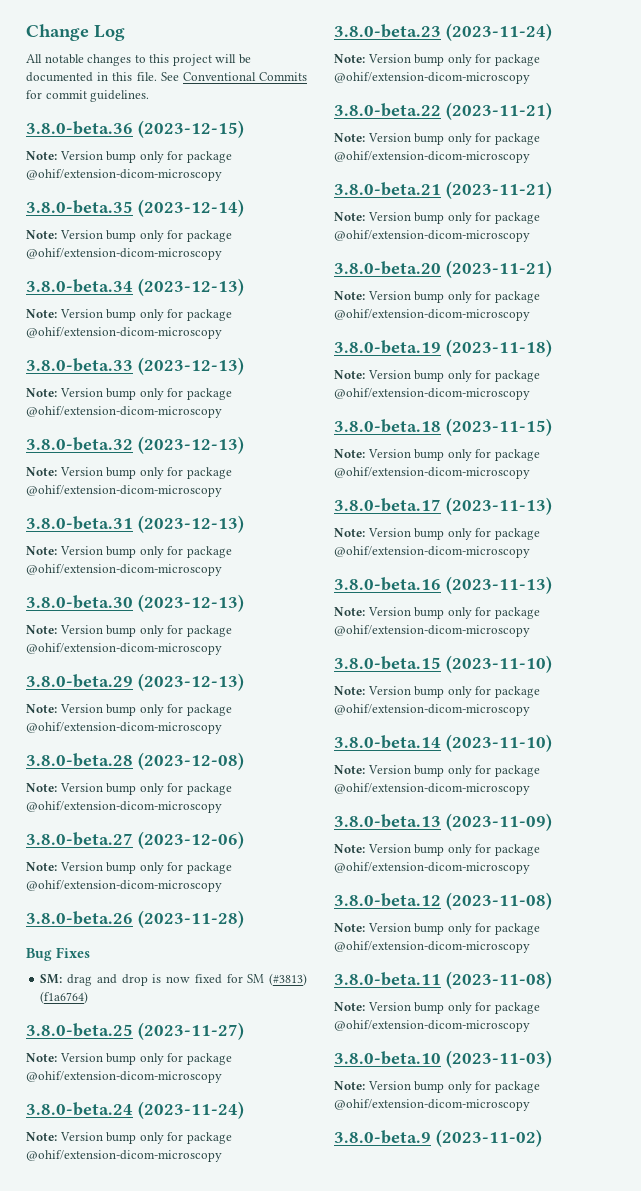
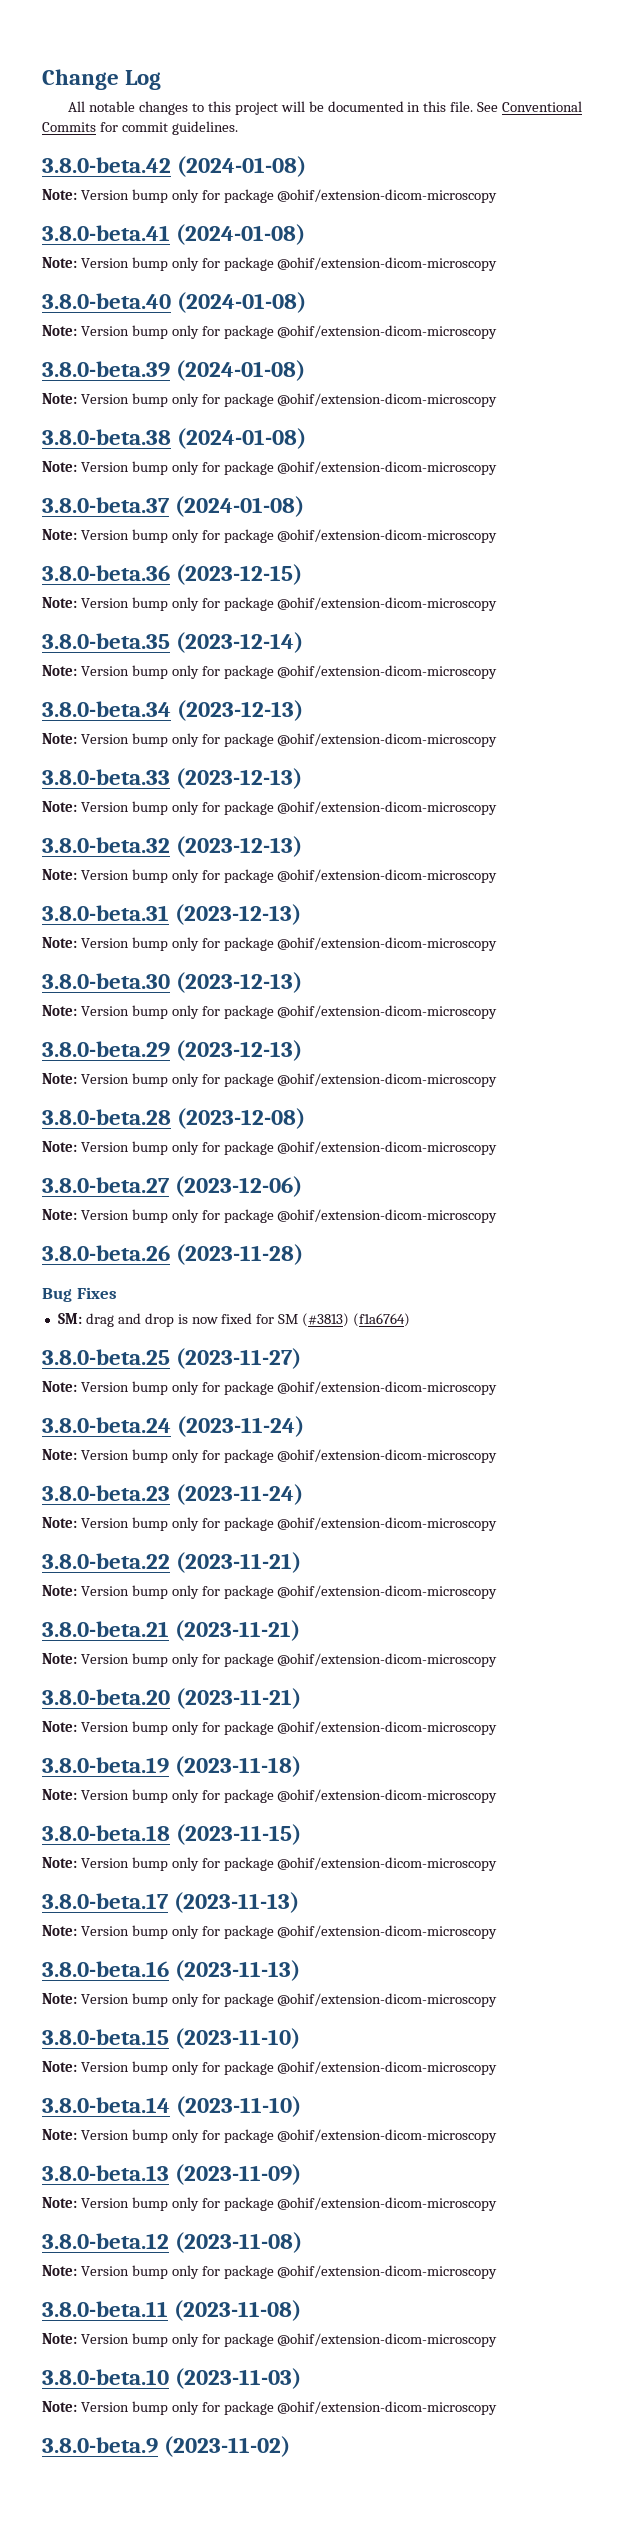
(150, 96) none -> [42,156,307,177] [42,189,498,203] [42,224,306,245] [42,257,498,271] [42,292,307,313] [42,325,498,339] [42,360,306,381] [42,393,498,407] [42,428,307,449] [42,461,498,475] [42,496,305,517] [42,529,498,543] // 3.8.0-beta.42 (2024-01-08) // Note: Version bump only for package @ohif/extension-dicom-microscopy // 3.8.0-beta.41 (2024-01-08) // Note: Version bump only for package @ohif/extension-dicom-microscopy // 3.8.0-beta.40 (2024-01-08) // Note: Version bump only for package @ohif/extension-dicom-microscopy // 3.8.0-beta.39 (2024-01-08) // Note: Version bump only for package @ohif/extension-dicom-microscopy // 3.8.0-beta.38 (2024-01-08) // Note: Version bump only for package @ohif/extension-dicom-microscopy // 3.8.0-beta.37 (2024-01-08) // Note: Version bump only for package @ohif/extension-dicom-microscopy

